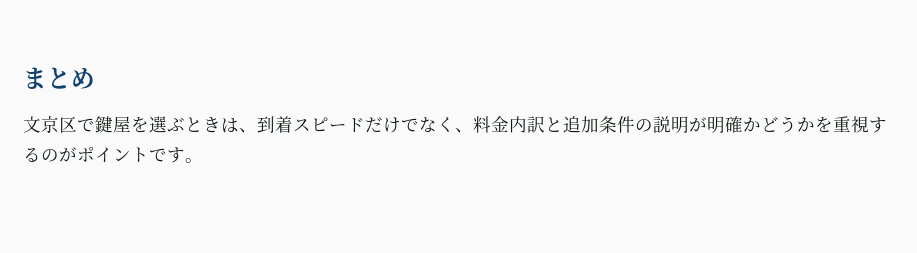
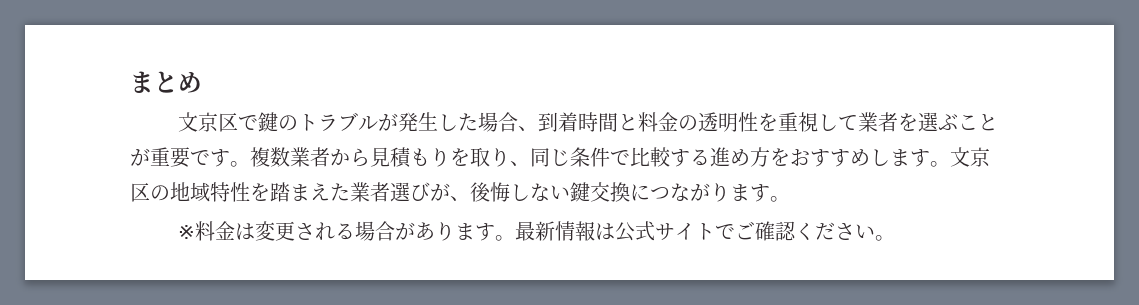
[113,116,887,134] [23,147,185,163] 屋を選ぶときは、到着スピードだけでなく、料金内訳と追加条件の説明が明確かどうかを重視するのがポイントです -> [277,112,998,132] [130,147,990,168] [130,182,790,202] [177,221,875,242] のトラブルが発生した場合、到着時間と料金の透明性を重視して業者を選ぶことが重要です。複数業者から見積もりを取り、同じ条件で比較する進め方をおすすめします。文京区の地域特性を踏まえた業者選びが、後悔しない鍵交換につながります。 // ※料金は変更される場合があります。最新情報は公式サイトでご確認ください

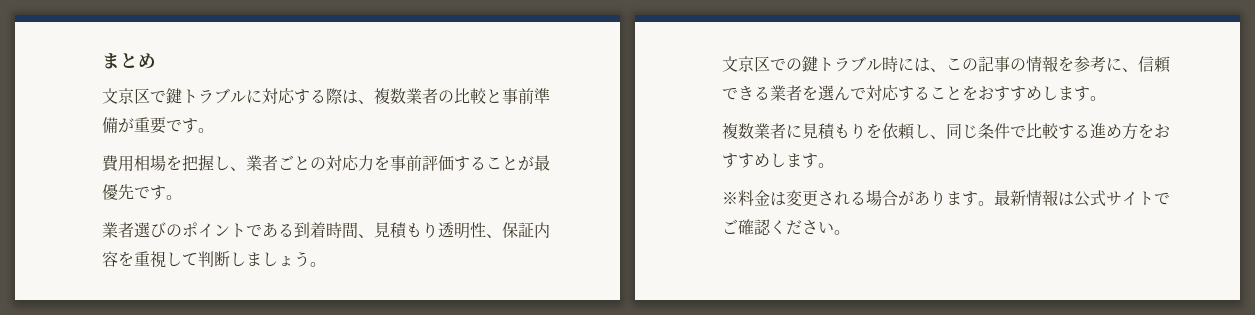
[277,112,998,132] [130,147,370,168] のトラブルが発生した場合、到着時間と料金の透明性を重視して業者を選ぶことが重要です。複数業者から -> [182,88,550,104] [102,117,214,134] [102,154,550,172] [102,184,182,200] [102,222,550,239] [102,251,326,268] [722,56,1171,73] [722,85,1106,101] [722,123,802,139] トラブルに対応する際は、複数業者の比較と事前準備が重要です。 // 費用相場を把握し、業者ごとの対応力を事前評価することが最優先です。 // 業者選びのポイントである到着時間、見積もり透明性、保証内容を重視して判断しましょう。 // 文京区での鍵トラブル時には、この記事の情報を参考に、信頼できる業者を選んで対応することをおすすめします。 // 複数業者に
[470,147,510,167] 取り -> [882,123,930,140] 依頼し
[950,147,990,167] [130,182,790,202] 文京区の地域特性を踏まえた業者選びが、後悔しない鍵交換につながります。 -> (834, 165) none

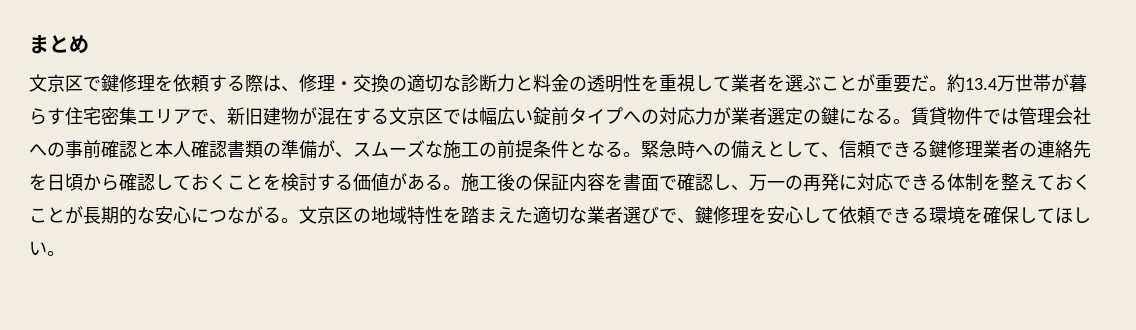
[182,88,550,104] [102,117,214,134] [102,154,550,172] [102,184,182,200] [102,222,550,239] [102,251,326,268] [722,56,1171,73] [722,85,1106,101] [722,123,1170,140] [722,153,834,168] [722,190,1170,207] [722,219,818,235] トラブルに対応する際は、複数業者の比較と事前準備が重要です。 // 費用相場を把握し、業者ごとの対応力を事前評価することが最優先です。 // 業者選びのポイントである到着時間、見積もり透明性、保証内容を重視して判断しましょう。 // 文京区での鍵トラブル時には、この記事の情報を参考に、信頼できる業者を選んで対応することをおすすめします。 // 複数業者に見積もりを依頼し、同じ条件で比較する進め方をおすすめします。 // ※料金は変更される場合があります。最新情報は公式サイトでご確認くださ -> [119,74,1087,93] [29,107,1091,125] [29,140,1091,159] [29,173,1091,192] [29,206,1091,225] 修理を依頼する際は、修理・交換の適切な診断力と料金の透明性を重視して業者を選ぶことが重要だ。約13.4万世帯が暮らす住宅密集エリアで、新旧建物が混在する文京区では幅広い錠前タイプへの対応力が業者選定の鍵になる。賃貸物件では管理会社への事前確認と本人確認書類の準備が、スムーズな施工の前提条件となる。緊急時への備えとして、信頼できる鍵修理業者の連絡先を日頃から確認しておくことを検討する価値がある。施工後の保証内容を書面で確認し、万一の再発に対応できる体制を整えておくことが長期的な安心につながる。文京区の地域特性を踏まえた適切な業者選びで、鍵修理を安心して依頼できる環境を確保してほし

